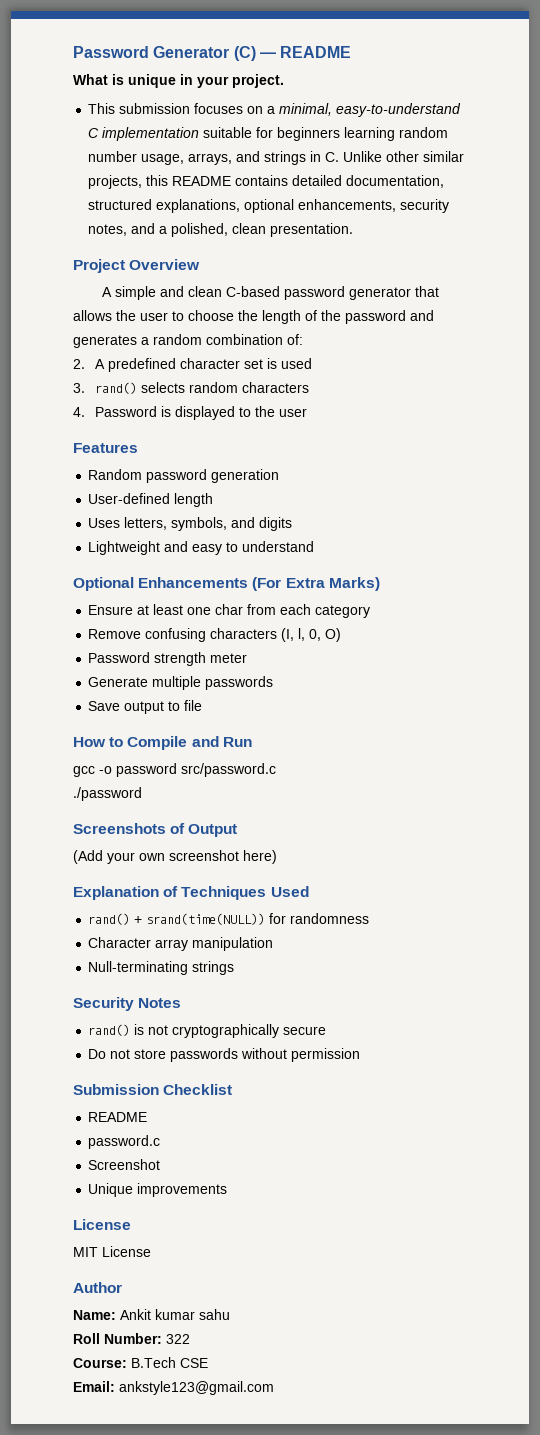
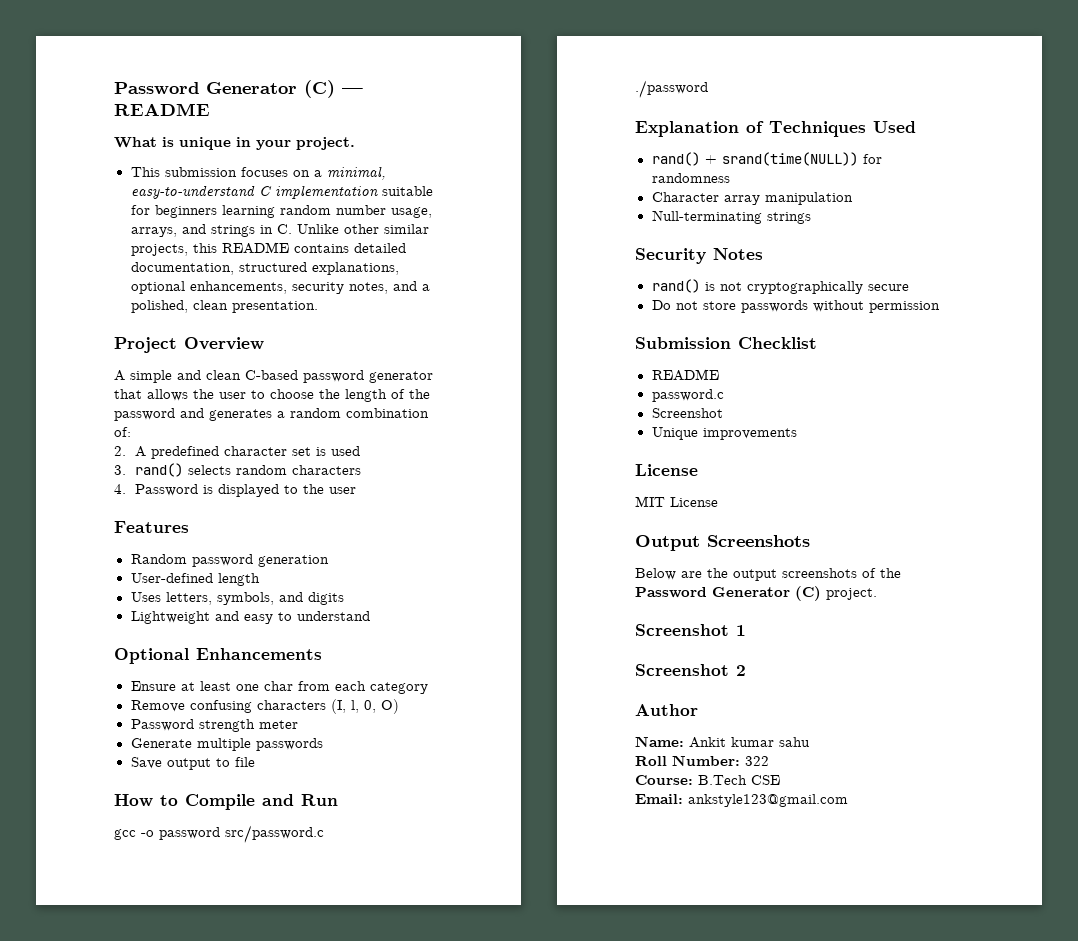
[252,577,380,591] (For Extra Marks) -> (322, 654) none
[73,823,238,837] [73,850,277,864] // Screenshots of Output // (Add your own screenshot here) -> (708, 89) none
(151, 1251) none -> [635,535,810,551] [635,568,901,581] [635,586,877,601] [635,624,746,636] [635,664,746,676] // Output Screenshots // Below are the output screenshots of the Password Generator (C) project. // Screenshot 1 // Screenshot 2

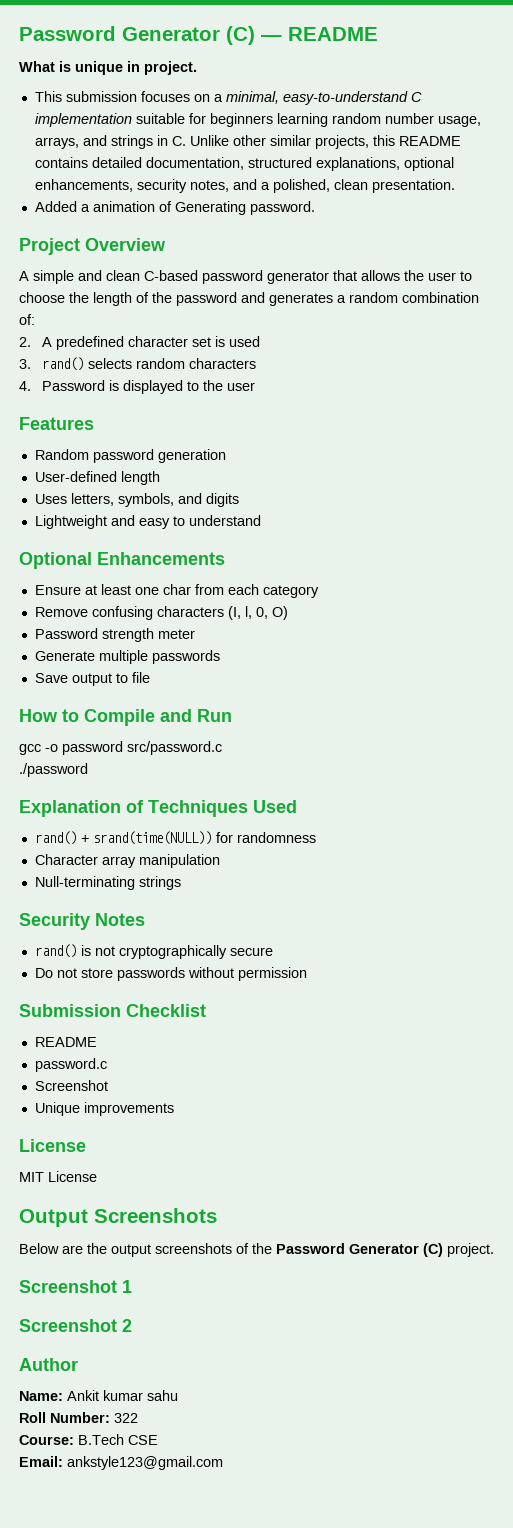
[256,140,291,150] your -> (140, 66) none
(318, 307) none -> [34,201,315,215] // Added a animation of Generating password.

